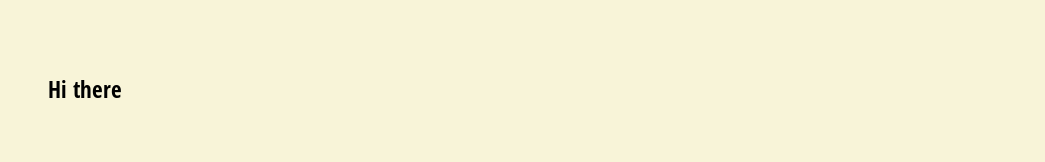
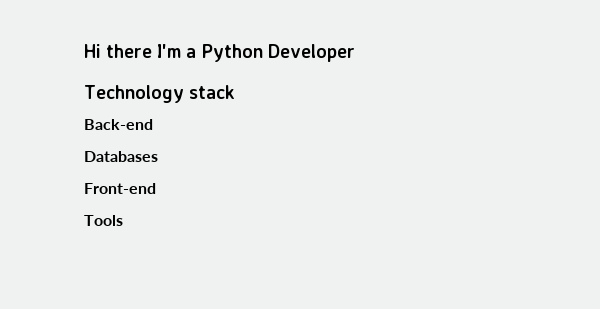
(123, 89) none -> [157,44,355,62] [84,85,236,103] [84,119,153,130] [84,151,158,162] [84,183,156,194] [84,215,123,226] I'm a Python Developer // Technology stack // Back-end // Databases // Front-end // Tools

